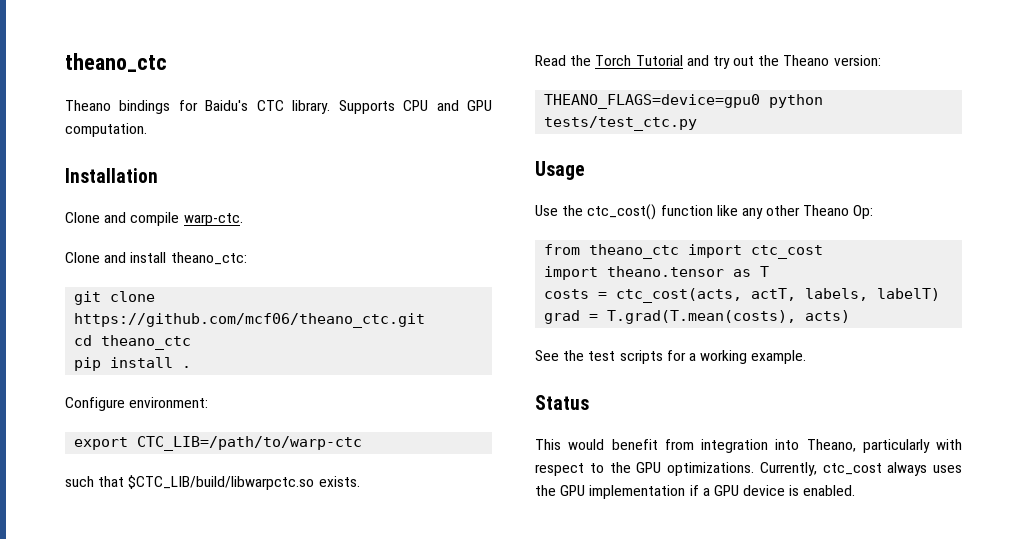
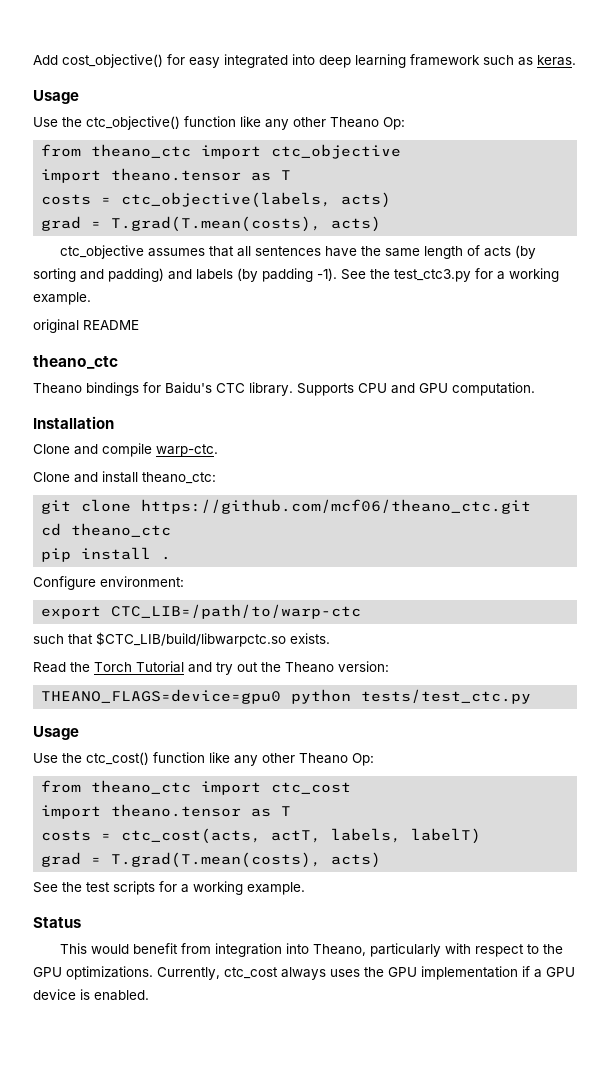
(65, 62) none -> [33,54,576,68] [33,90,79,104] [33,116,405,130] [41,144,402,159] [41,168,292,183] [41,192,392,208] [41,216,382,232] [59,245,536,259] [33,268,559,282] [33,292,91,305] [33,319,139,333] Add cost_objective() for easy integrated into deep learning framework such as keras. // Usage // Use the ctc_objective() function like any other Theano Op: // from theano_ctc import ctc_objective // import theano.tensor as T // costs = ctc_objective(labels, acts) // grad = T.grad(T.mean(costs), acts) // ctc_objective assumes that all sentences have the same length of acts (by sorting and padding) and labels (by padding -1). See the test_ctc3.py for a working example. // original README //

